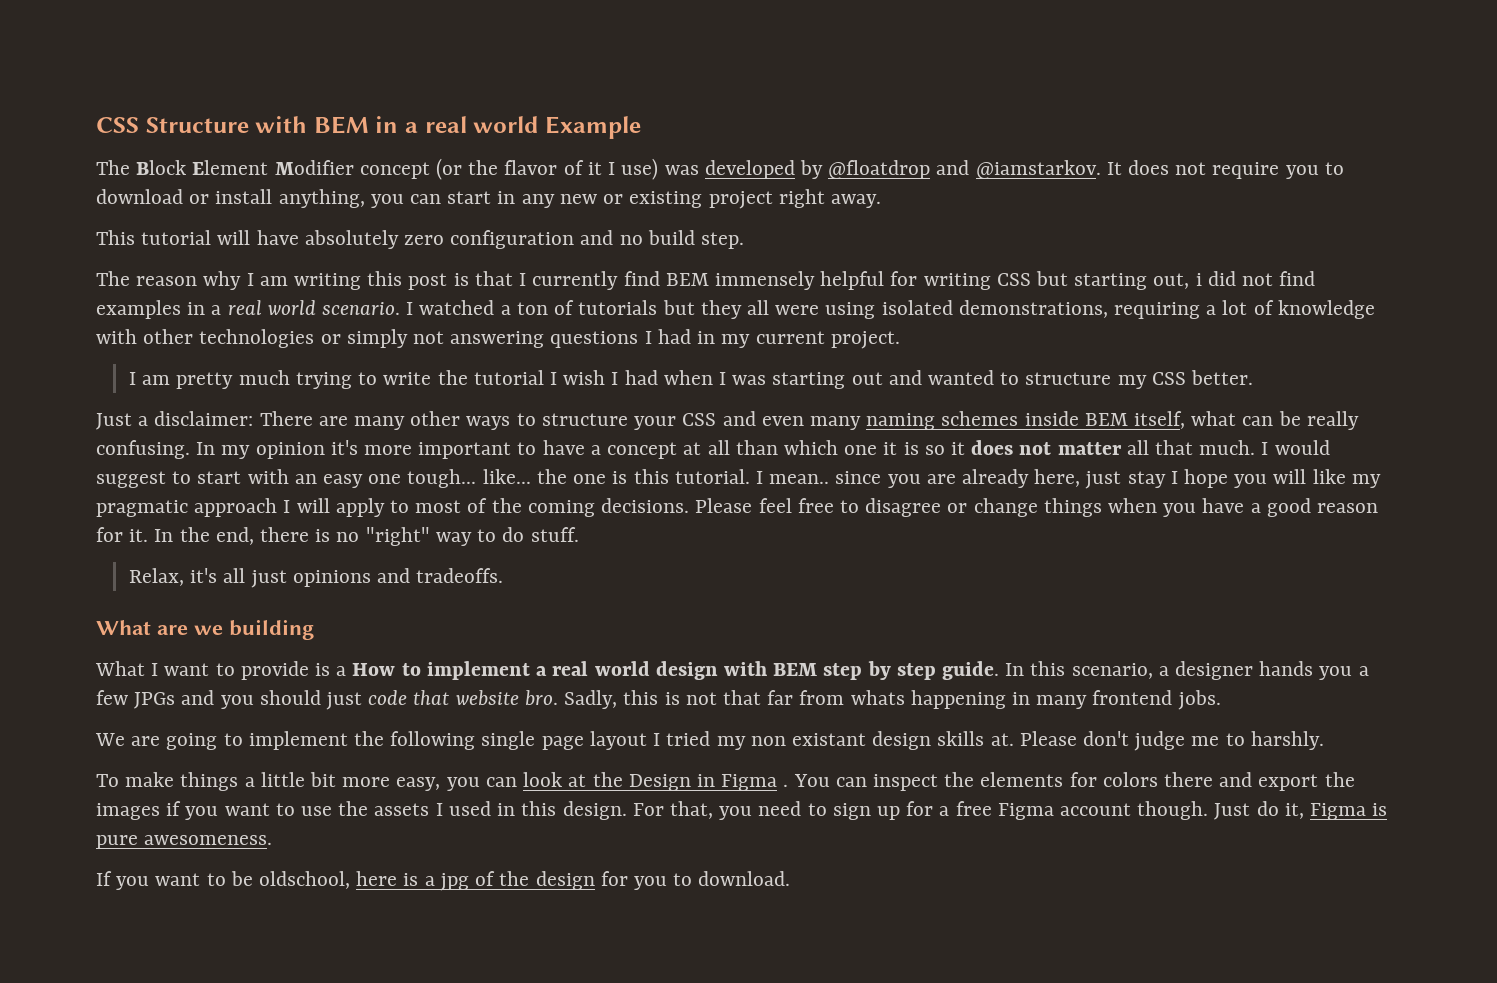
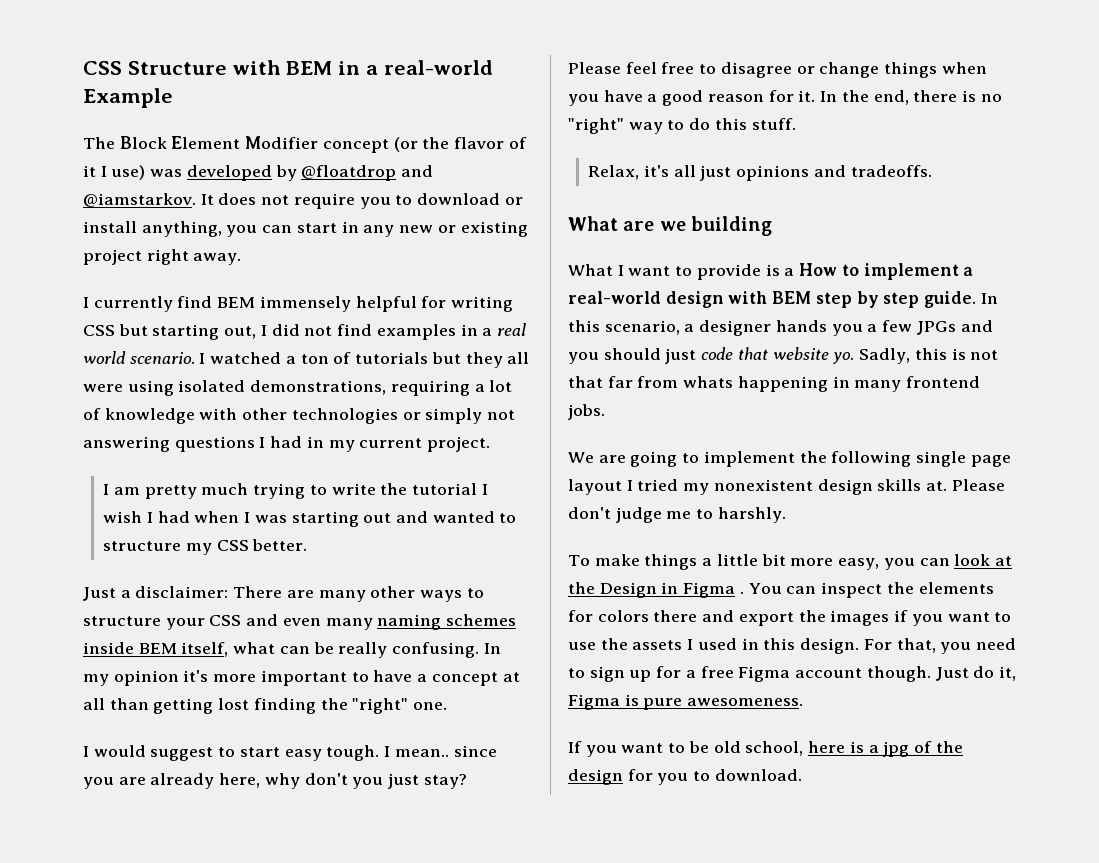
[424,116,539,133] real world -> [383,60,493,75] real-world
[96,230,745,249] [96,271,513,290] This tutorial will have absolutely zero configuration and no build step. // The reason why I am writing this post is that -> (242, 259) none
[1195,273,1202,286] i -> [260,325,267,336] I
[783,440,1256,455] which one it is so it does not matter all that much. -> [153,698,448,714] getting lost finding the "right" one. //
[247,469,750,488] with an easy one tough... like... the one is this tutorial. -> [284,745,380,761] easy tough.
[1085,469,1381,489] [96,498,690,517] just stay I hope you will like my pragmatic approach I will apply to most of the coming decisions. -> [264,773,467,789] why don't you just stay? //
(525, 534) none -> [714,118,747,130] this
[552,661,650,676] real world -> [568,291,661,304] real-world
[524,690,558,706] bro. -> [833,352,855,364] yo.
[750,733,866,746] non existant -> [713,479,813,491] nonexistent
[259,871,351,889] oldschool, -> [713,741,804,756] old school,

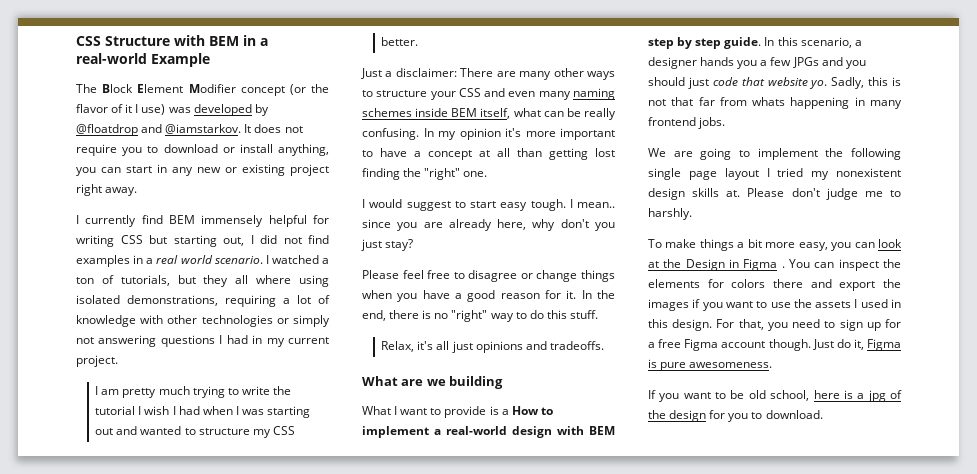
[355,352,429,364] tutorials -> [120,275,170,286] tutorials,
[83,384,123,392] were -> [256,275,292,284] where
[716,554,758,566] little -> (745, 245) none

